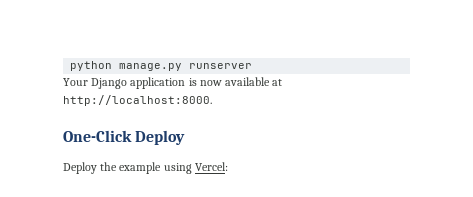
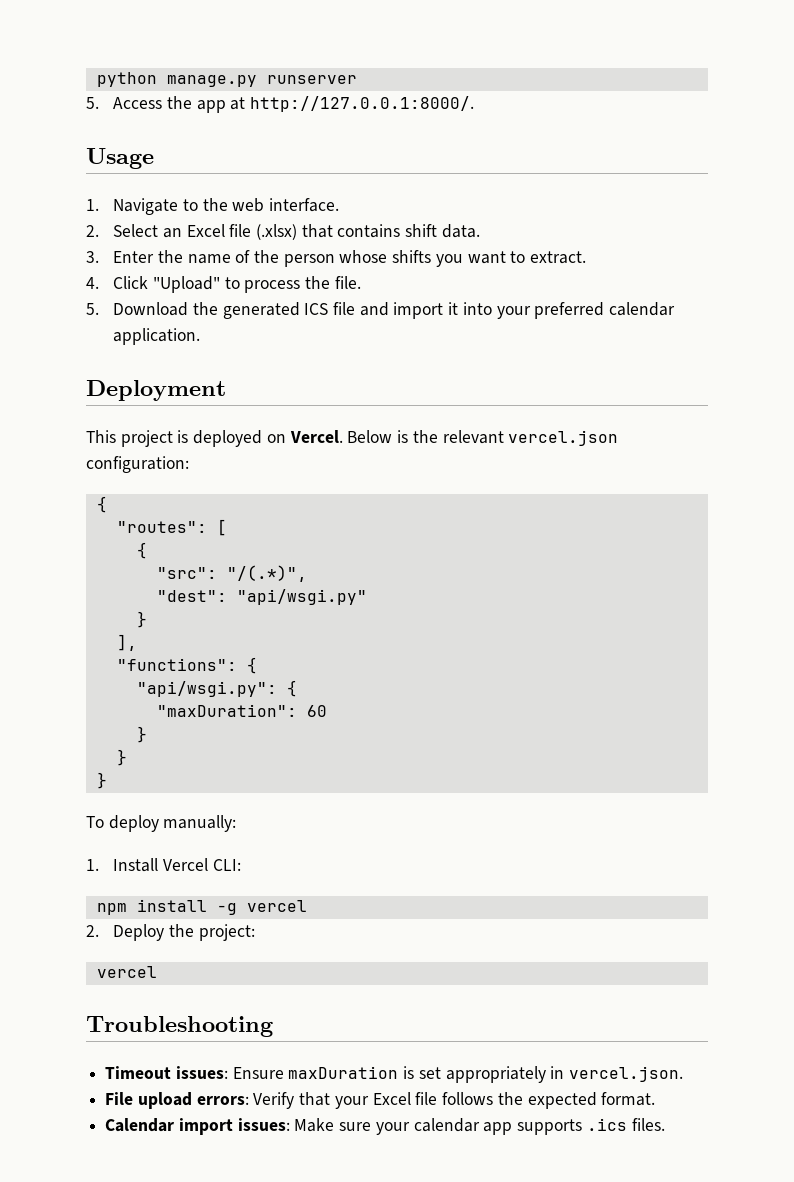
[63,77,283,89] [63,95,212,106] [63,130,186,145] [63,162,228,174] Your Django application is now available at http://localhost:8000. // One-Click Deploy // Deploy the example using Vercel: -> [86,96,474,113] [86,148,154,169] [86,198,339,215] [86,224,480,240] [86,250,587,267] [86,276,361,293] [86,302,676,319] [113,328,201,345] [86,380,226,401] [86,430,619,447] [86,456,189,473] [96,496,107,513] [116,519,227,536] [136,542,147,559] [156,565,307,582] [156,589,367,605] [136,611,147,628] [116,634,137,651] [116,657,257,674] [136,680,297,697] [156,704,327,717] [136,726,147,743] [116,749,127,766] [96,772,107,789] [86,815,237,832] [86,858,241,872] [96,899,307,915] [86,924,255,941] [96,966,157,978] [86,1016,273,1037] [105,1066,684,1083] [105,1092,656,1109] [105,1118,665,1135] 5. Access the app at http://127.0.0.1:8000/. // Usage // 1. Navigate to the web interface. // 2. Select an Excel file (.xlsx) that contains shift data. // 3. Enter the name of the person whose shifts you want to extract. // 4. Click "Upload" to process the file. // 5. Download the generated ICS file and import it into your preferred calendar application. // Deployment // This project is deployed on Vercel. Below is the relevant vercel.json configuration: // { // "routes": [ // { // "src": "/(.*)", // "dest": "api/wsgi.py" // } // ], // "functions": { // "api/wsgi.py": { // "maxDuration": 60 // } // } // } // To deploy manually: // 1. Install Vercel CLI: // npm install -g vercel // 2. Deploy the project: // vercel // Troubleshooting // Timeout issues: Ensure maxDuration is set appropriately in vercel.json. // File upload errors: Verify that your Excel file follows the expected format. // Calendar import issues: Make sure your calendar app supports .ics files.

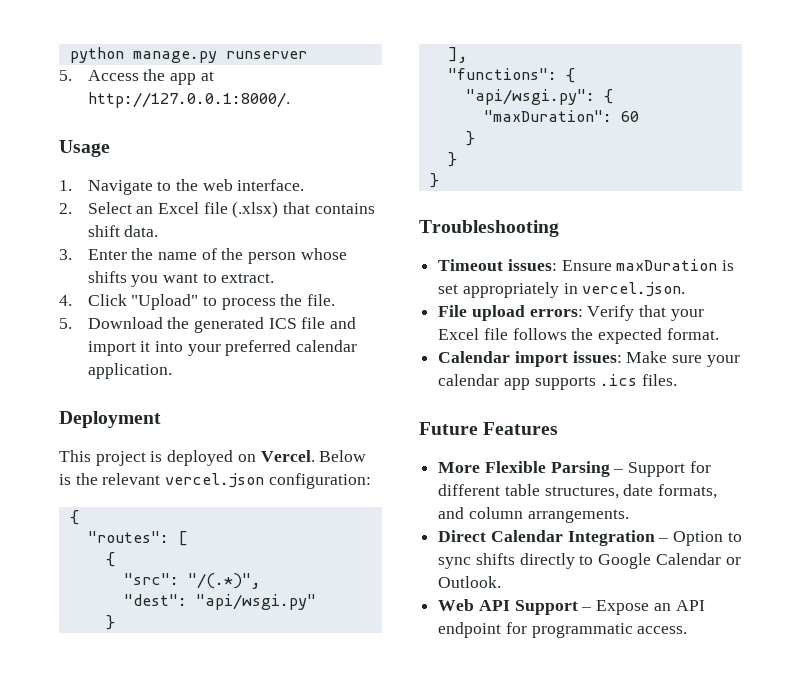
[86,815,237,832] [86,858,241,872] [96,899,307,915] [86,924,255,941] [96,966,157,978] // To deploy manually: // 1. Install Vercel CLI: // npm install -g vercel // 2. Deploy the project: // vercel -> (439, 180) none
(665, 1124) none -> [419,422,559,435] [438,461,711,477] [438,484,718,499] [438,507,629,523] [438,530,742,546] [438,553,741,569] [438,576,502,588] [438,599,705,615] [438,622,688,638] // Future Features // More Flexible Parsing – Support for different table structures, date formats, and column arrangements. // Direct Calendar Integration – Option to sync shifts directly to Google Calendar or Outlook. // Web API Support – Expose an API endpoint for programmatic access.

